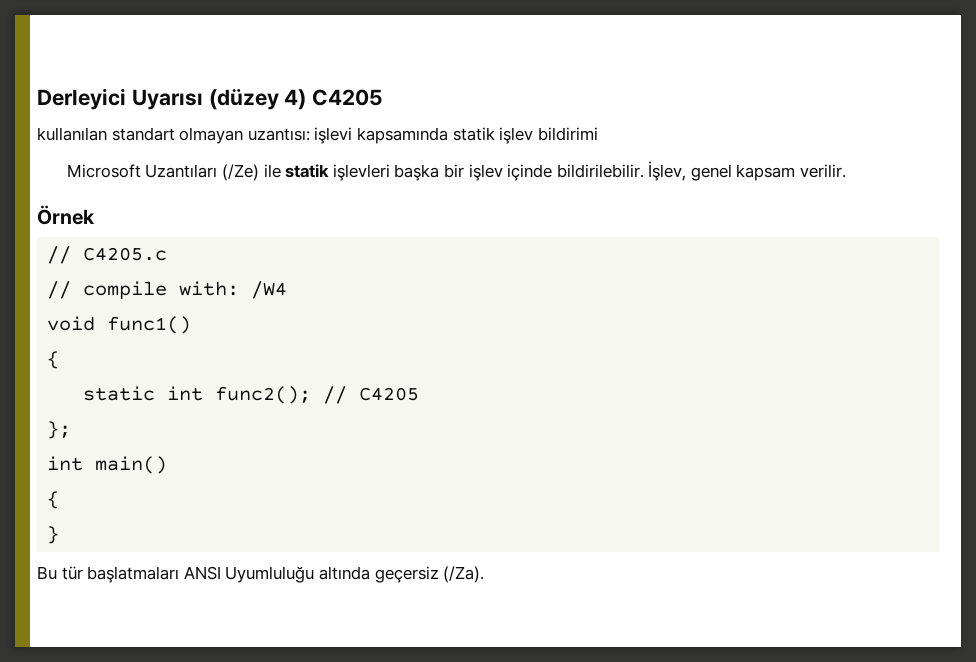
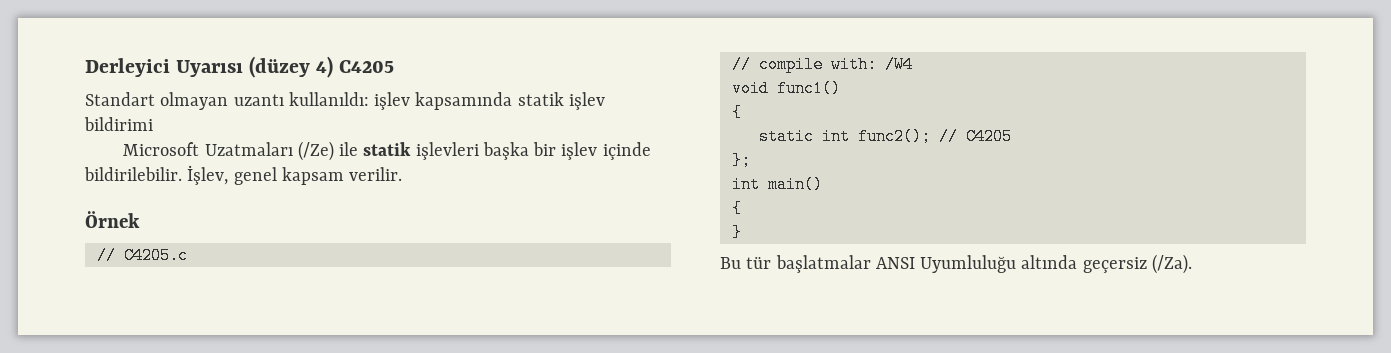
[37,127,353,144] kullanılan standart olmayan uzantısı: işlevi -> [85,92,411,110] Standart olmayan uzantı kullanıldı: işlev
[145,164,218,178] Uzantıları -> [204,142,293,156] Uzatmaları
[87,566,180,583] başlatmaları -> [775,255,871,273] başlatmalar

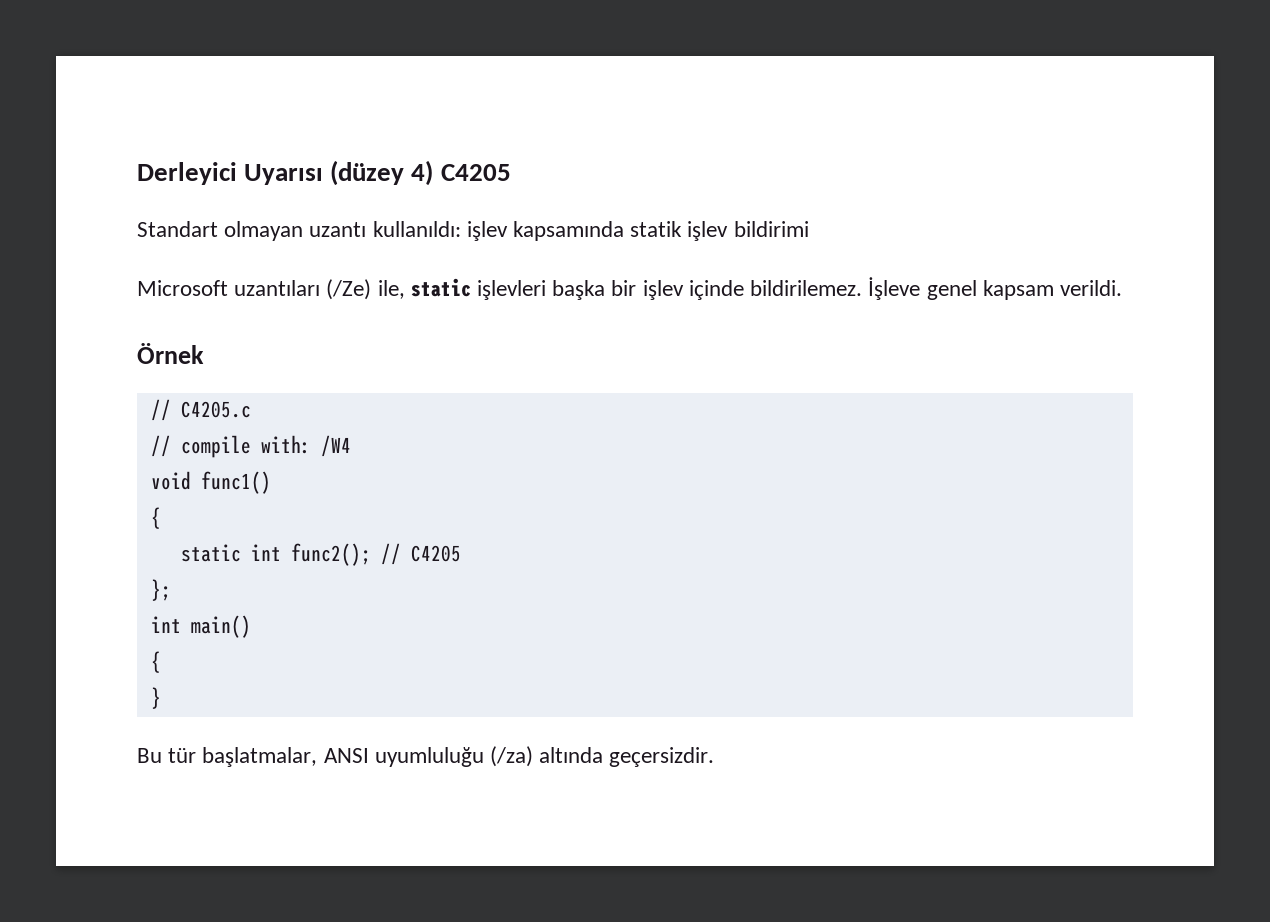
[204,141,412,161] Uzatmaları (/Ze) ile statik -> [234,278,471,300] uzantıları (/Ze) ile, static
[84,165,229,185] bildirilebilir. İşlev, -> [750,277,921,300] bildirilemez. İşleve
[349,167,403,181] verilir. -> [1059,280,1122,296] verildi.
[775,254,1192,274] başlatmalar ANSI Uyumluluğu altında geçersiz (/Za). -> [202,746,715,767] başlatmalar, ANSI uyumluluğu (/za) altında geçersizdir.

